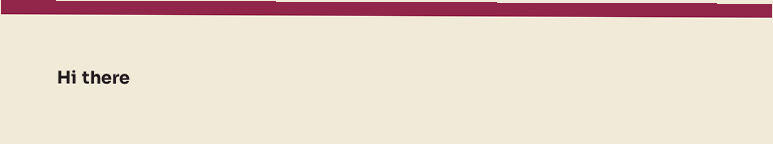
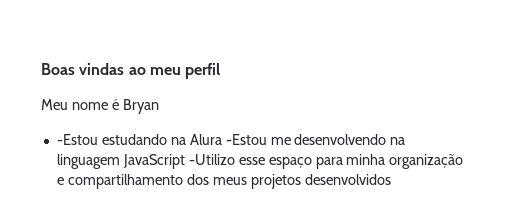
[56,69,131,85] Hi there -> [41,63,221,79] [41,99,159,114] [56,134,406,145] [56,154,464,169] [56,174,391,189] Boas vindas ao meu perfil // Meu nome é Bryan // -Estou estudando na Alura -Estou me desenvolvendo na linguagem JavaScript -Utilizo esse espaço para minha organização e compartilhamento dos meus projetos desenvolvidos

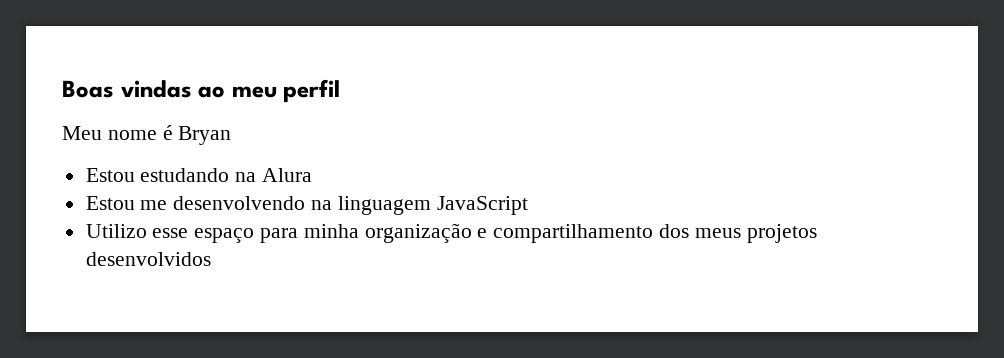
[56,134,98,145] -Estou -> [85,168,135,182] Estou
[225,134,267,145] -Estou -> [85,196,135,210] // Estou
[188,154,235,165] -Utilizo -> [85,224,147,238] // Utilizo

